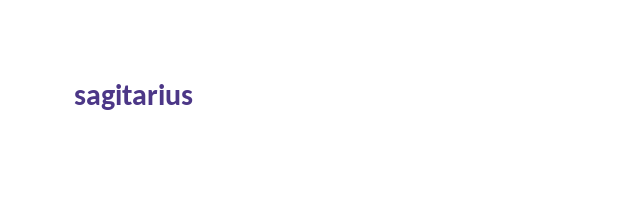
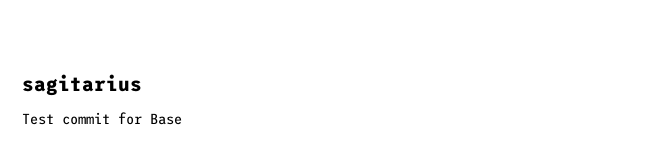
(193, 97) none -> [22,112,182,125] // Test commit for Base

